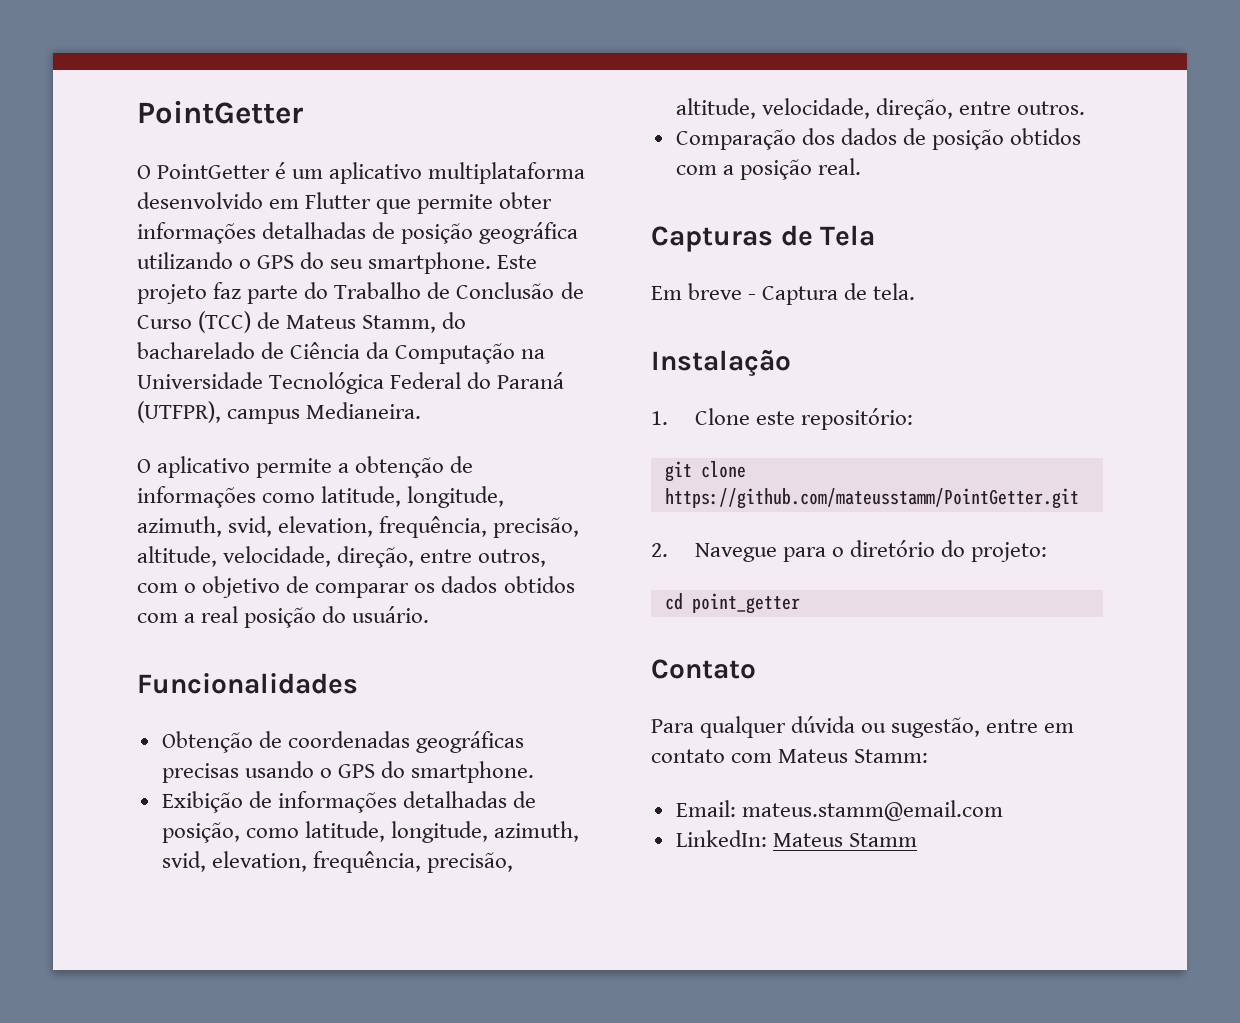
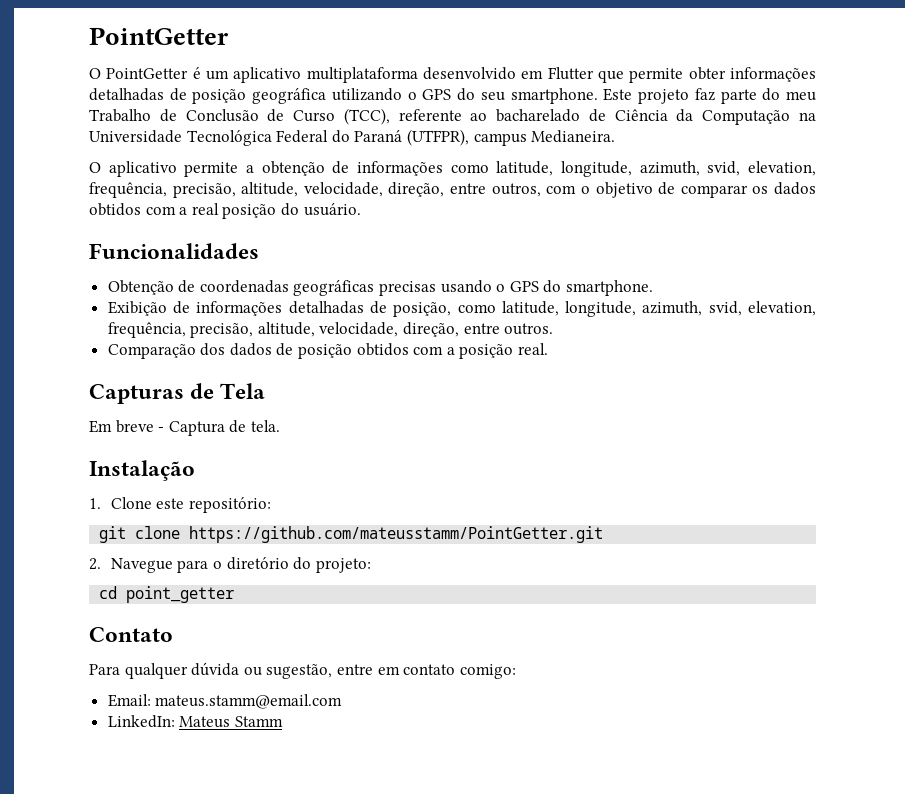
(329, 290) none -> [786,91,817,101] meu
[198,311,467,333] (TCC) de Mateus Stamm, do -> [343,108,488,125] (TCC), referente ao
[731,749,929,763] com Mateus Stamm: -> [459,664,516,679] comigo:

